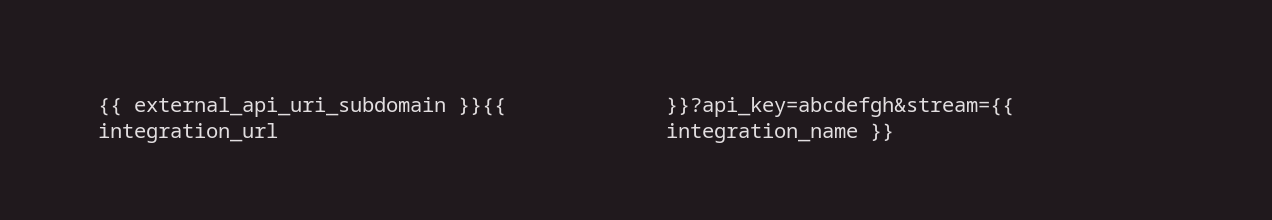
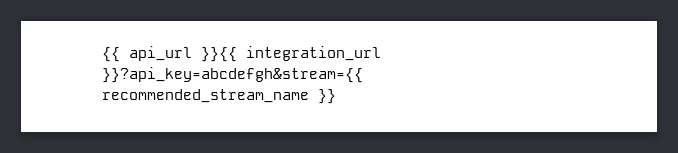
[134,97,446,117] external_api_uri_subdomain -> [129,46,192,61] api_url
[666,123,858,143] integration_name -> [102,89,309,103] recommended_stream_name

